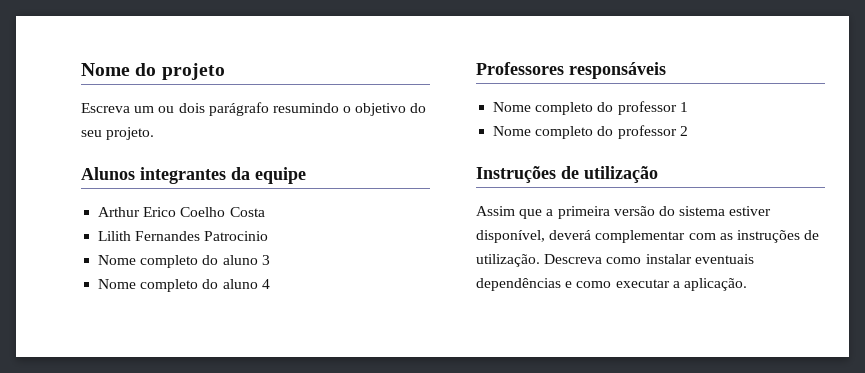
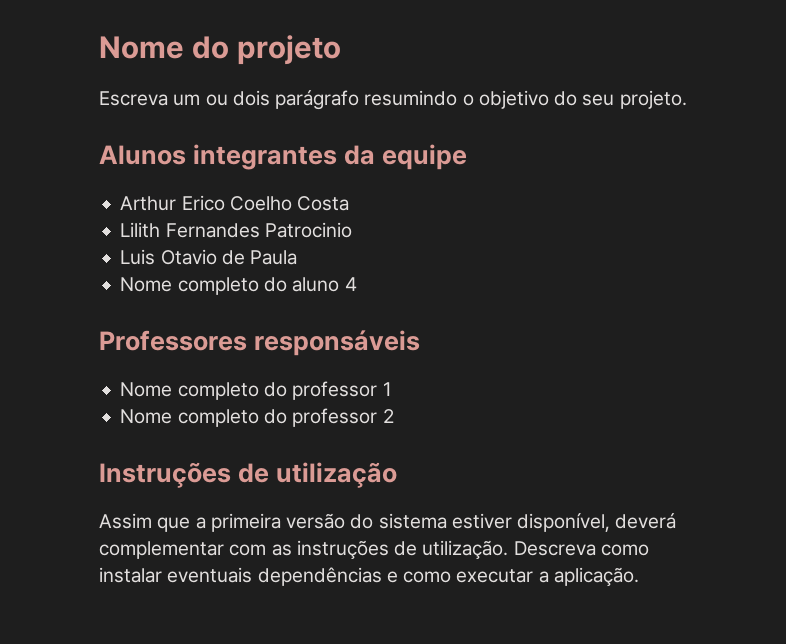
[98,255,270,268] Nome completo do aluno 3 -> [120,249,298,265] Luis Otavio de Paula

